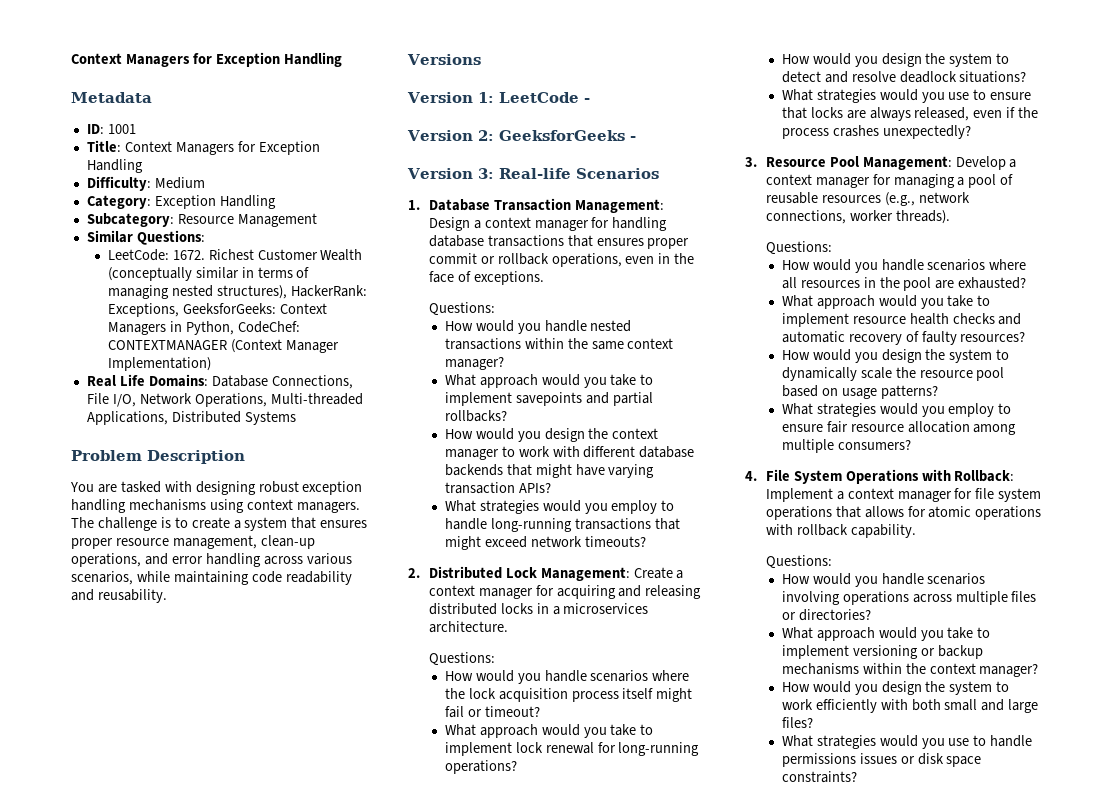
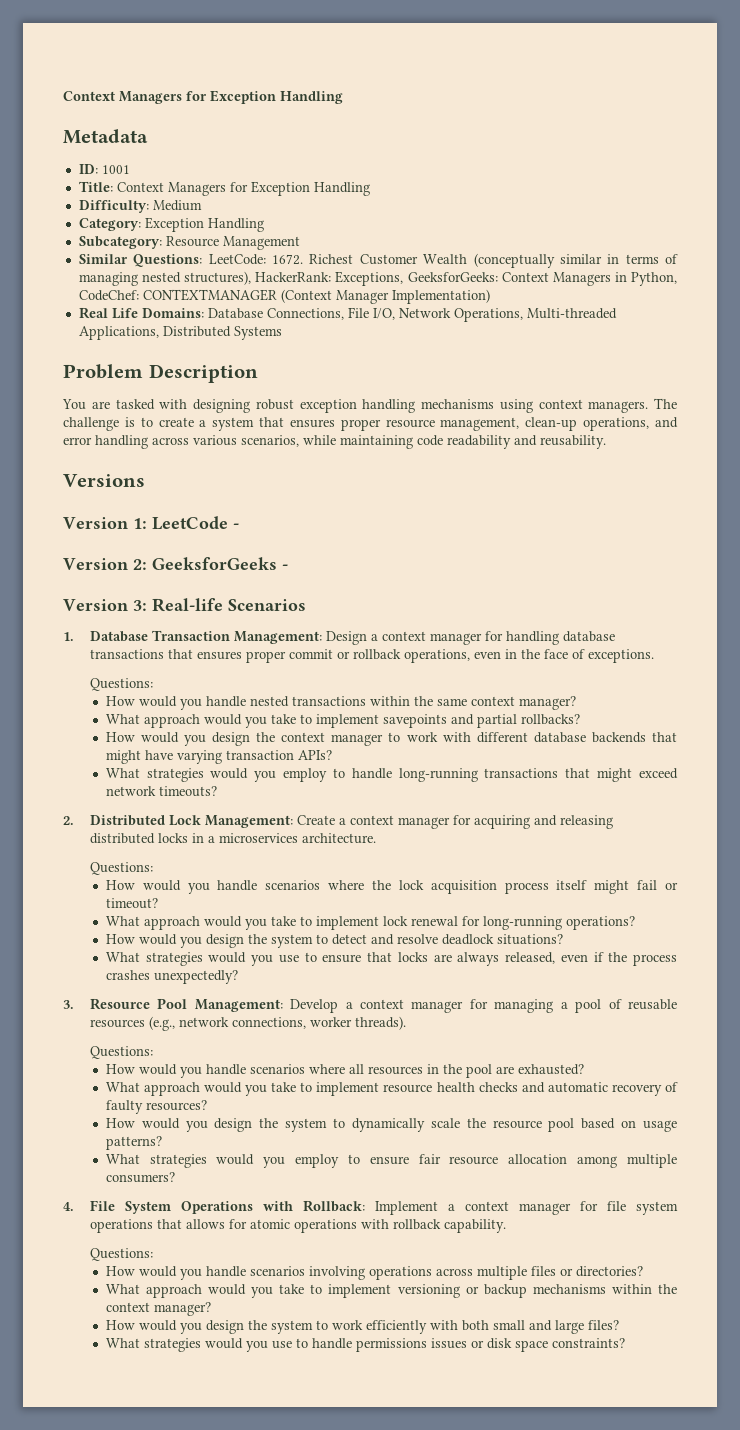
(205, 237) // -> (203, 260) none

